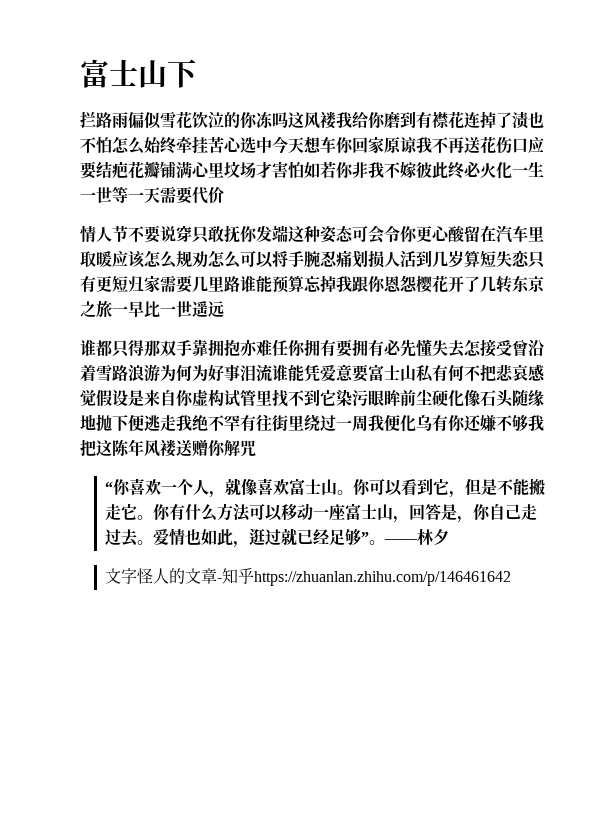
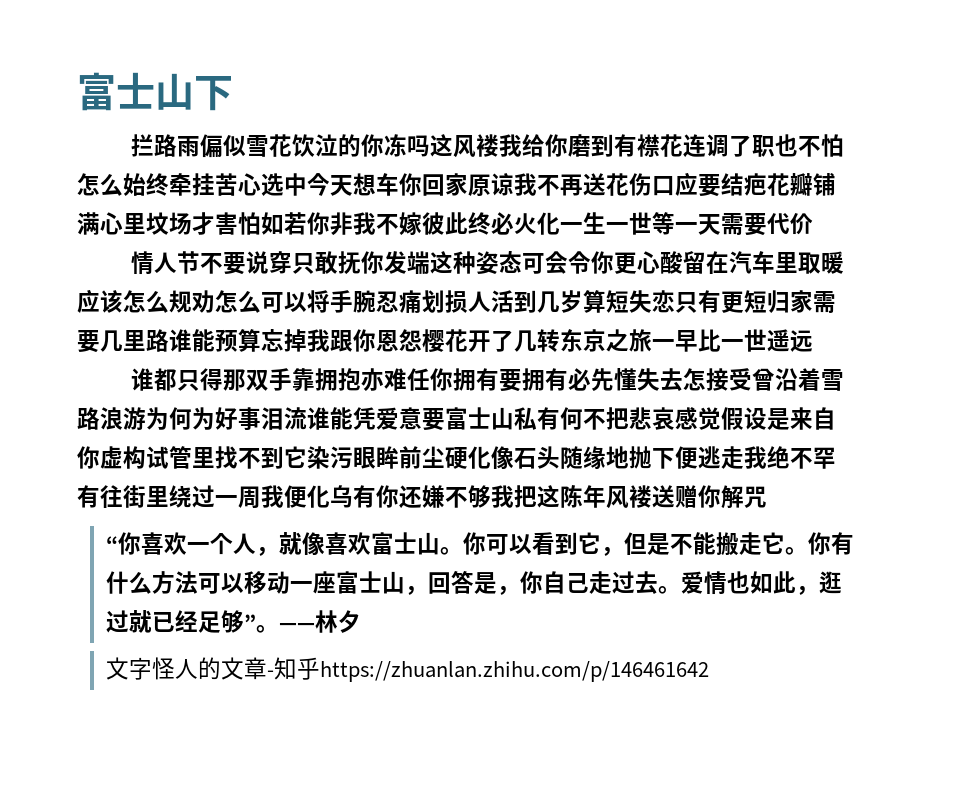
[480,111,529,129] 掉了渍 -> [706,134,776,157] 调了职

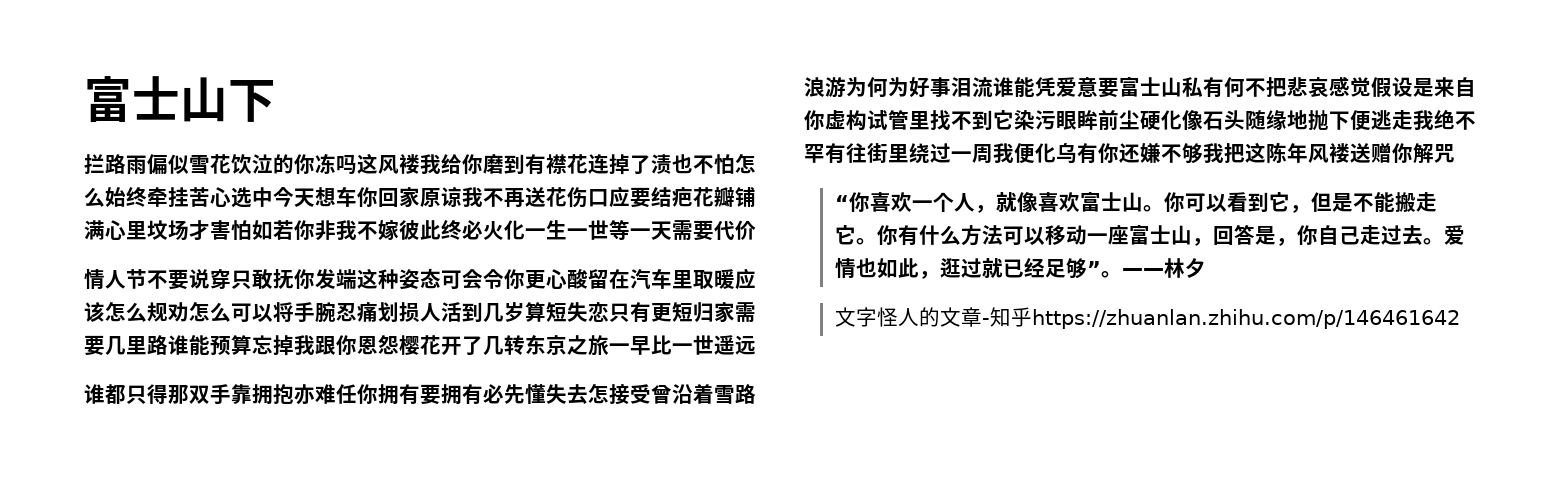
[706,134,776,157] 调了职 -> [609,154,672,175] 掉了渍

